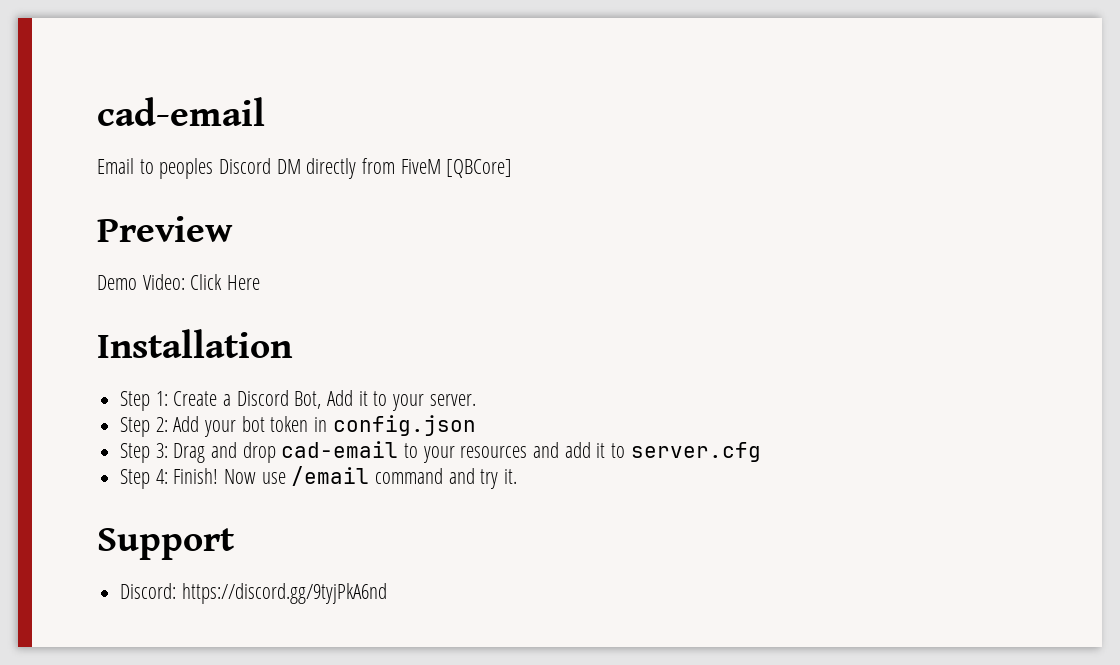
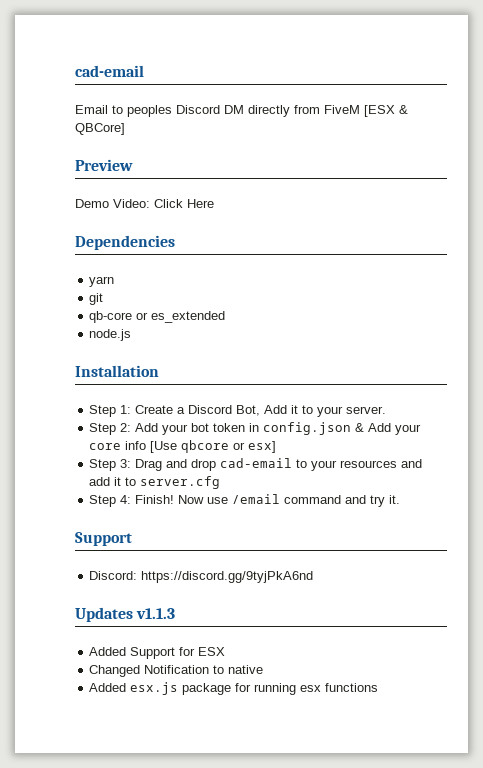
[446,159,513,178] [QBCore] -> [364,105,408,117] [75,123,125,135] [ESX & QBCore]
(261, 282) none -> [75,235,175,250] [89,276,115,287] [89,293,104,305] [89,311,226,323] [89,329,132,341] // Dependencies // yarn // git // qb-core or es_extended // node.js
(476, 425) none -> [355,423,422,435] [89,440,277,453] & Add your core info [Use qbcore or esx]
(387, 593) none -> [75,607,176,622] [89,647,226,659] [89,665,264,677] [89,682,379,695] // Updates v1.1.3 // Added Support for ESX // Changed Notification to native // Added esx.js package for running esx functions

